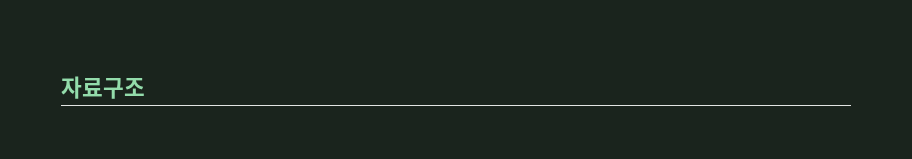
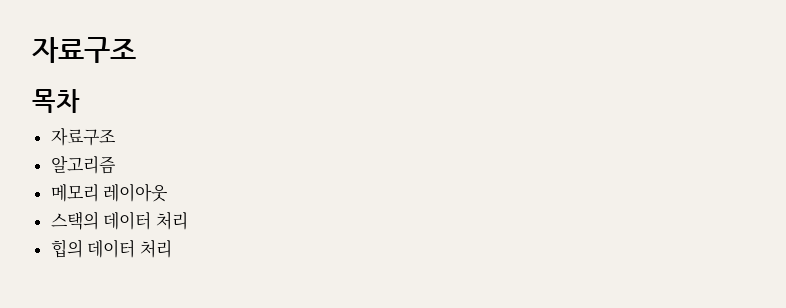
[61,76,145,99] 자료구조 -> [32,37,136,63] [32,89,80,113] [50,128,116,146] [50,156,116,174] [50,183,169,202] [50,211,188,230] [50,239,172,258] 자료구조 // 목차 // 자료구조 // 알고리즘 // 메모리 레이아웃 // 스택의 데이터 처리 // 힙의 데이터 처리

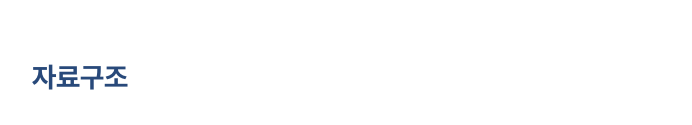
[32,37,136,63] [32,89,80,113] [50,128,116,146] [50,156,116,174] [50,183,169,202] [50,211,188,230] [50,239,172,258] 자료구조 // 목차 // 자료구조 // 알고리즘 // 메모리 레이아웃 // 스택의 데이터 처리 // 힙의 데이터 처리 -> [32,64,128,90] 자료구조

